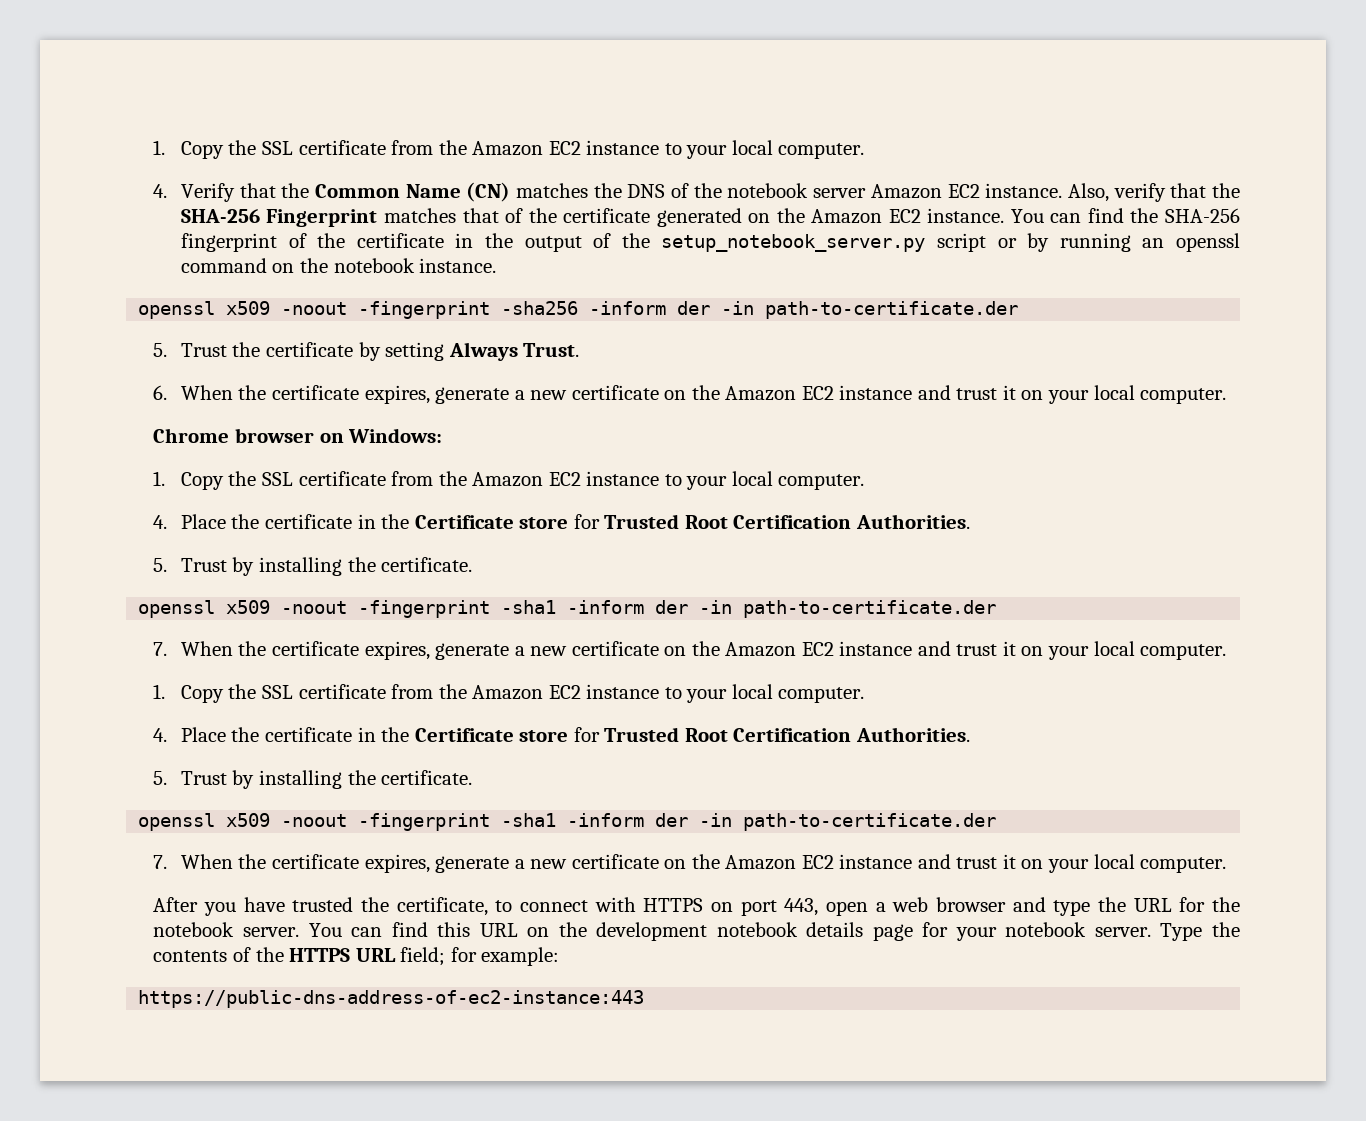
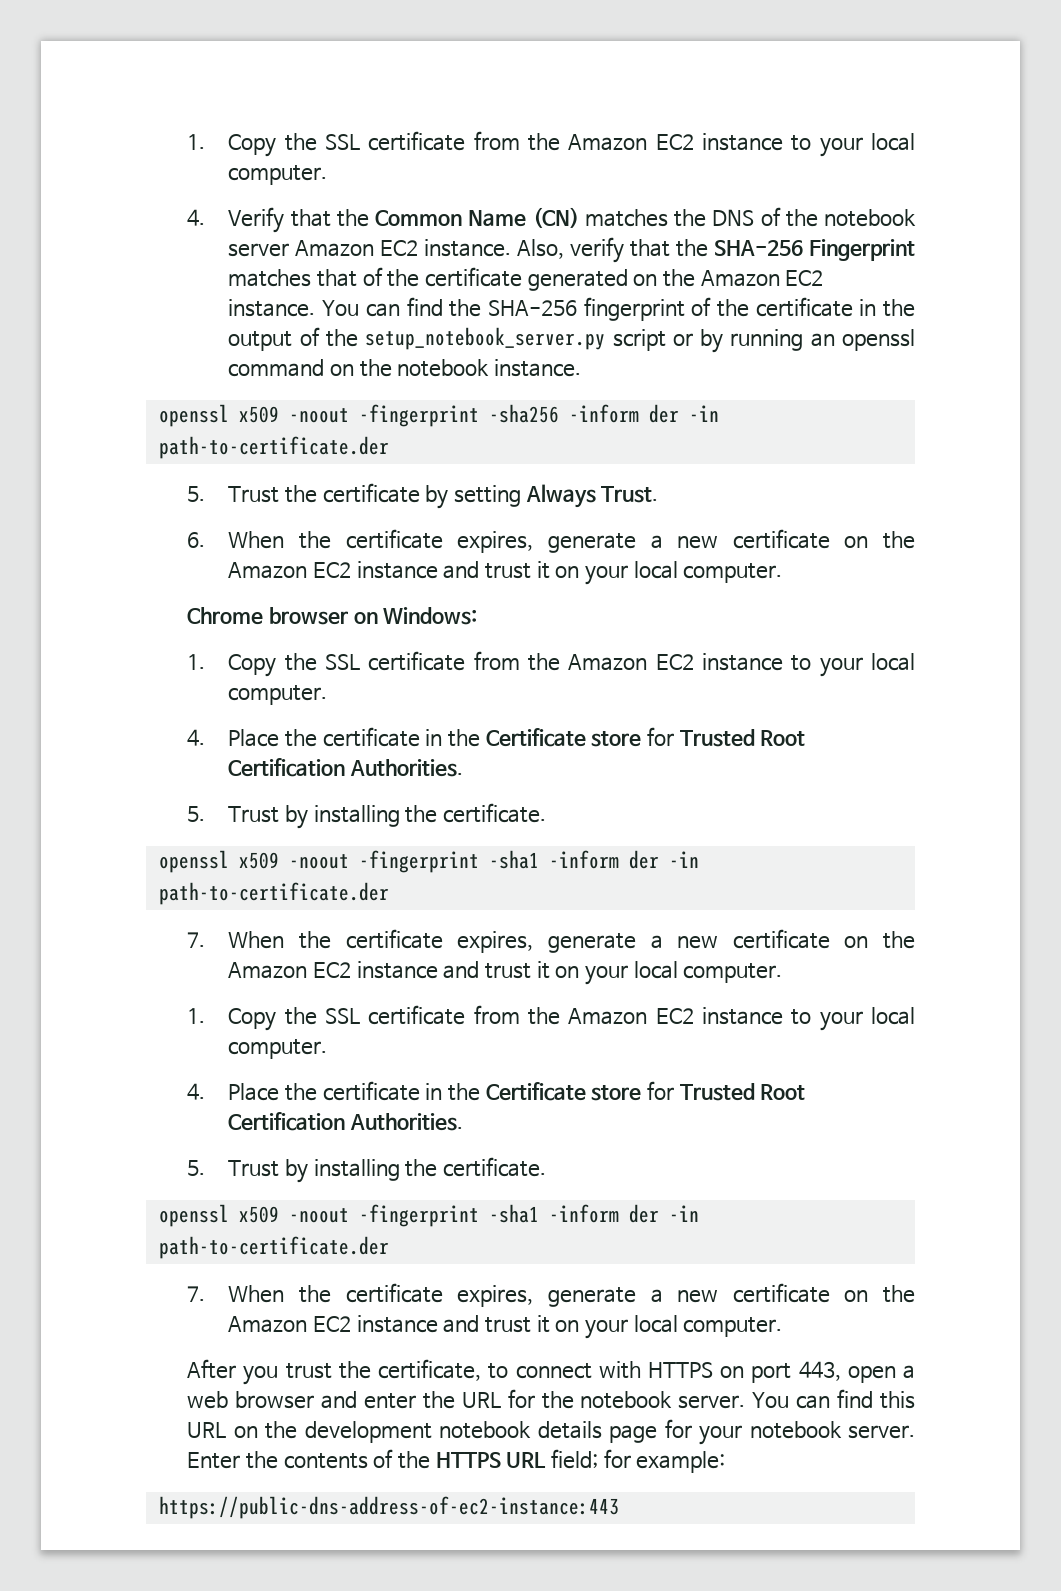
[243,897,354,912] have trusted -> [285,1363,332,1379] trust
[1053,900,1091,916] type -> [363,1393,416,1409] enter
[1160,923,1203,941] Type -> [187,1452,241,1469] Enter

